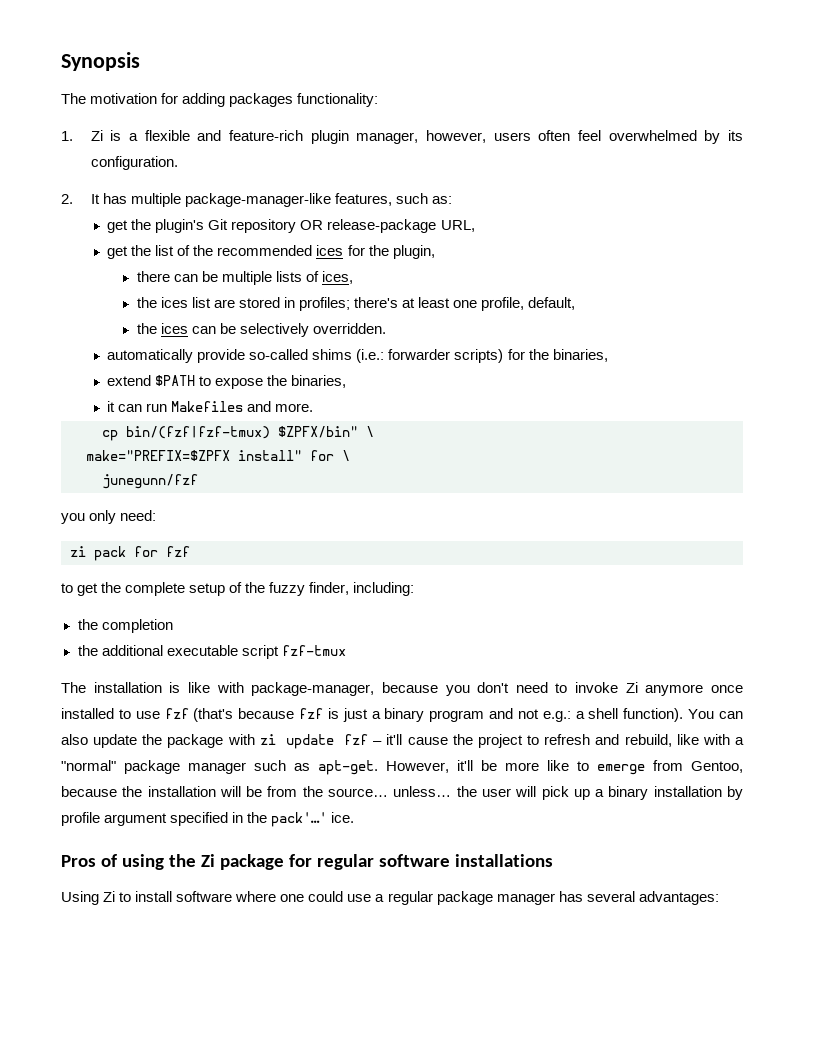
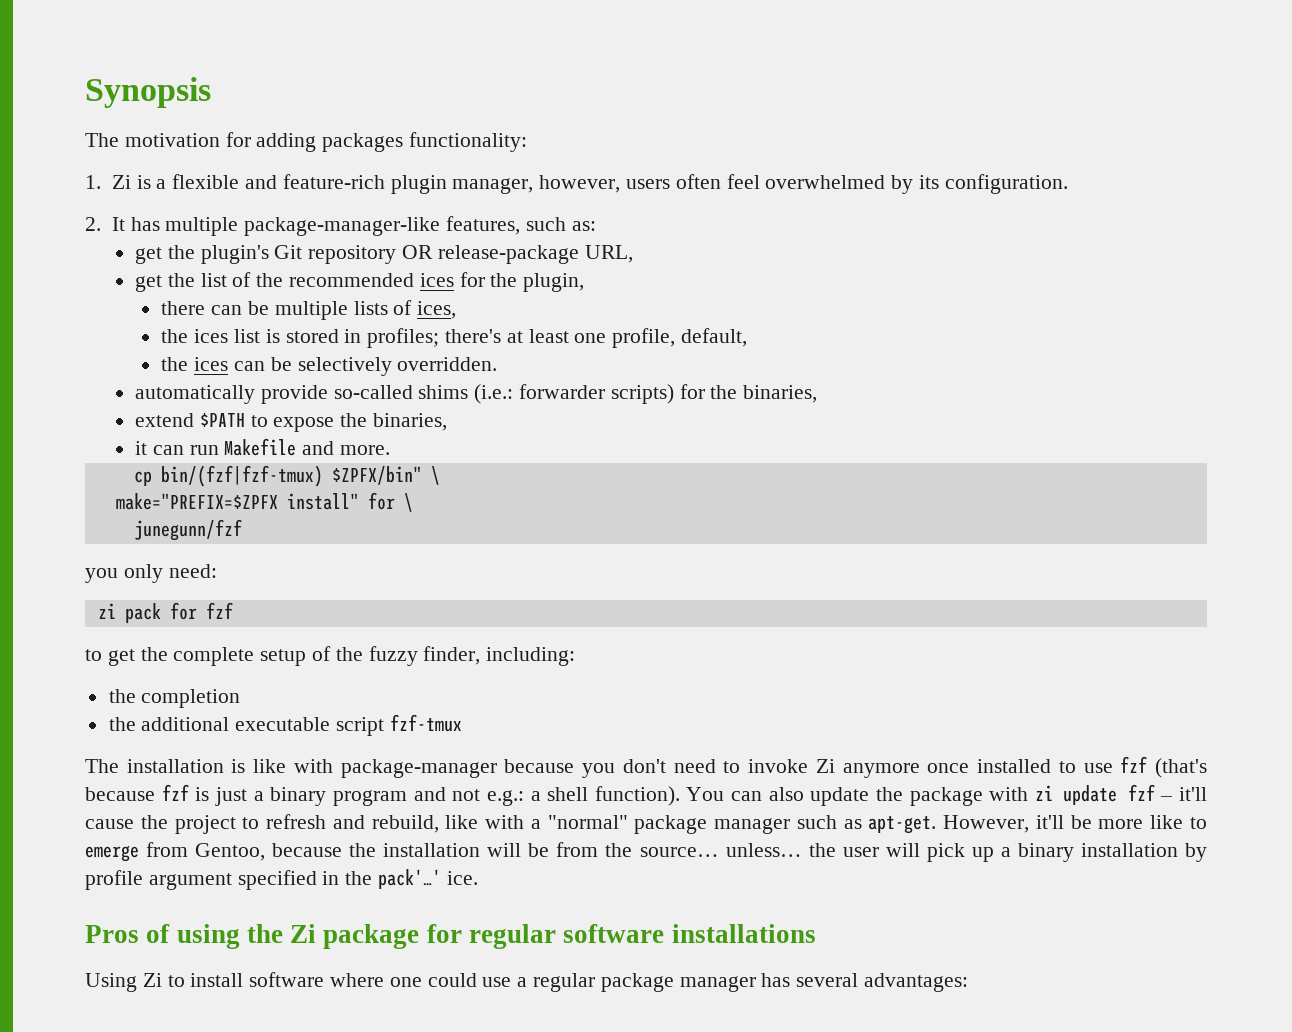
[214,299,236,308] are -> [265,329,280,343] is
[171,401,244,412] Makefiles -> [224,438,297,456] Makefile
[251,682,375,696] package-manager, -> [340,759,497,778] package-manager

